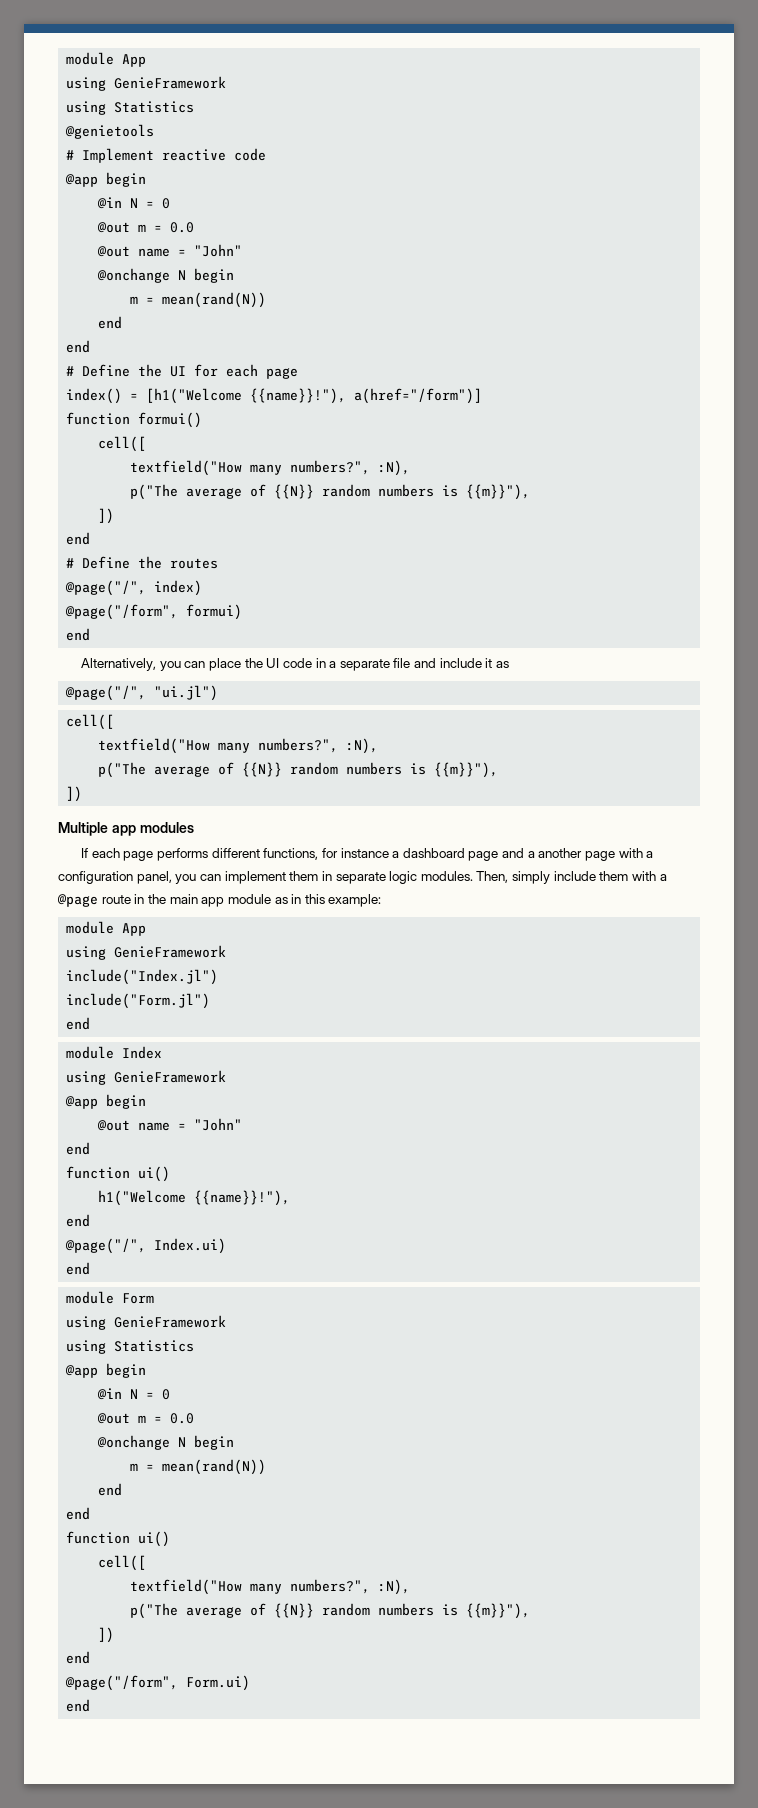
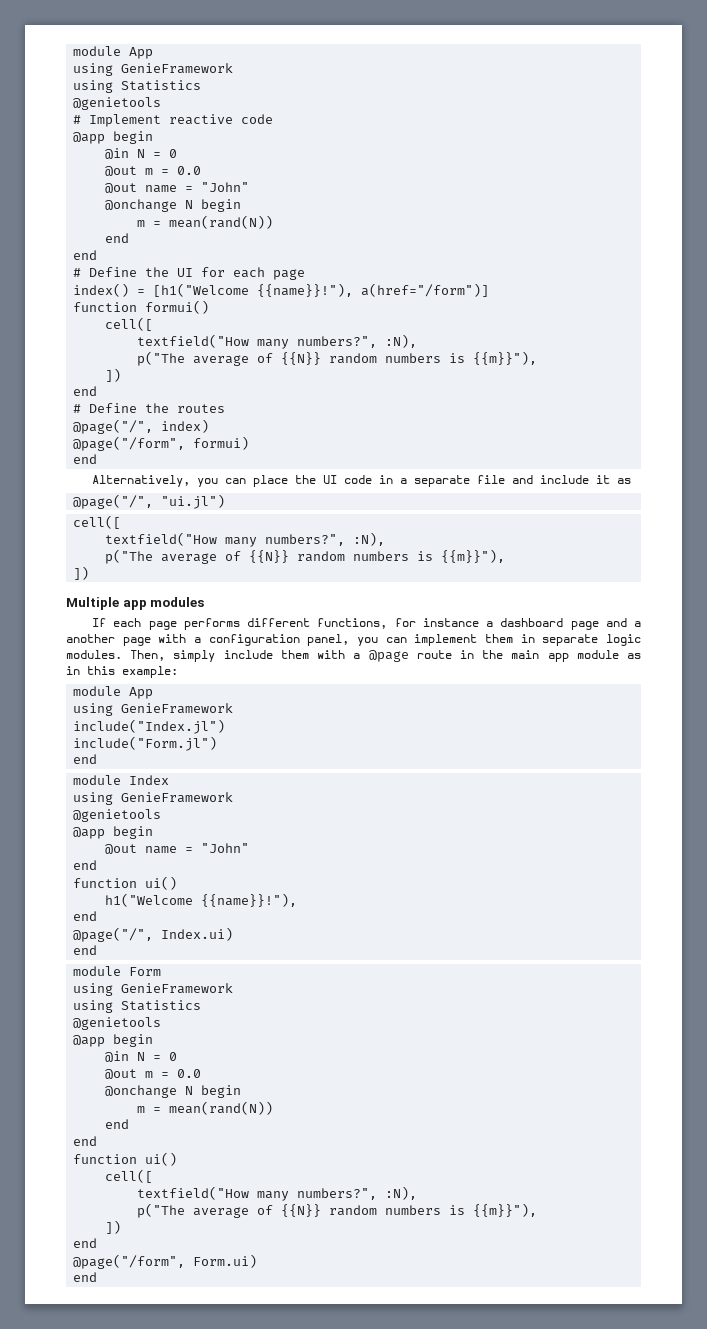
(227, 1076) none -> [73,809,162,822] // @genietools
(195, 1346) none -> [73,1017,162,1030] // @genietools

